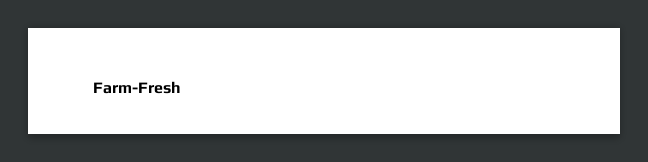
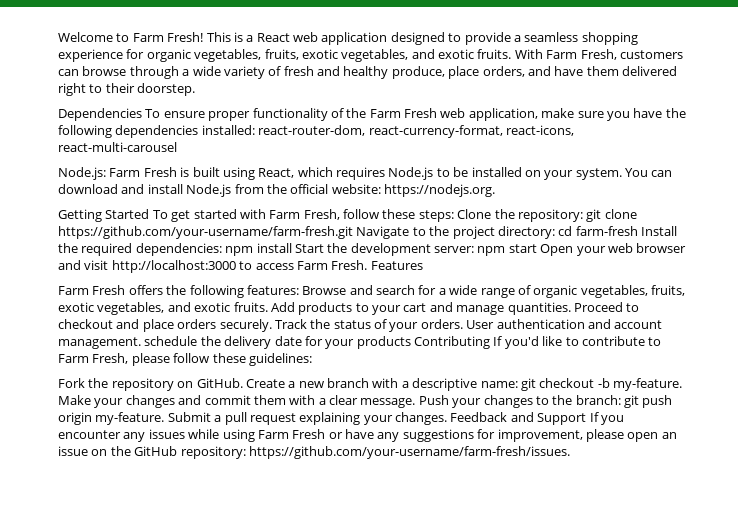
[93,81,181,94] Farm-Fresh -> [58,32,638,45] [58,49,683,62] [58,66,677,79] [58,83,196,96] [58,108,686,121] [58,125,574,138] [58,142,177,152] [58,167,673,180] [58,184,495,197] [58,209,637,222] [58,226,677,239] [58,243,687,256] [58,260,423,273] [58,285,685,298] [58,302,640,315] [58,319,663,332] [58,336,662,349] [58,353,312,366] [58,378,682,391] [58,395,673,408] [58,412,624,425] [58,429,677,442] [58,446,570,459] Welcome to Farm Fresh! This is a React web application designed to provide a seamless shopping experience for organic vegetables, fruits, exotic vegetables, and exotic fruits. With Farm Fresh, customers can browse through a wide variety of fresh and healthy produce, place orders, and have them delivered right to their doorstep. // Dependencies To ensure proper functionality of the Farm Fresh web application, make sure you have the following dependencies installed: react-router-dom, react-currency-format, react-icons, react-multi-carousel // Node.js: Farm Fresh is built using React, which requires Node.js to be installed on your system. You can download and install Node.js from the official website: https://nodejs.org. // Getting Started To get started with Farm Fresh, follow these steps: Clone the repository: git clone https://github.com/your-username/farm-fresh.git Navigate to the project directory: cd farm-fresh Install the required dependencies: npm install Start the development server: npm start Open your web browser and visit http://localhost:3000 to access Farm Fresh. Features // Farm Fresh offers the following features: Browse and search for a wide range of organic vegetables, fruits, exotic vegetables, and exotic fruits. Add products to your cart and manage quantities. Proceed to checkout and place orders securely. Track the status of your orders. User authentication and account management. schedule the delivery date for your products Contributing If you'd like to contribute to Farm Fresh, please follow these guidelines: // Fork the repository on GitHub. Create a new branch with a descriptive name: git checkout -b my-feature. Make your changes and commit them with a clear message. Push your changes to the branch: git push origin my-feature. Submit a pull request explaining your changes. Feedback and Support If you encounter any issues while using Farm Fresh or have any suggestions for improvement, please open an issue on the GitHub repository: https://github.com/your-username/farm-fresh/issues.

